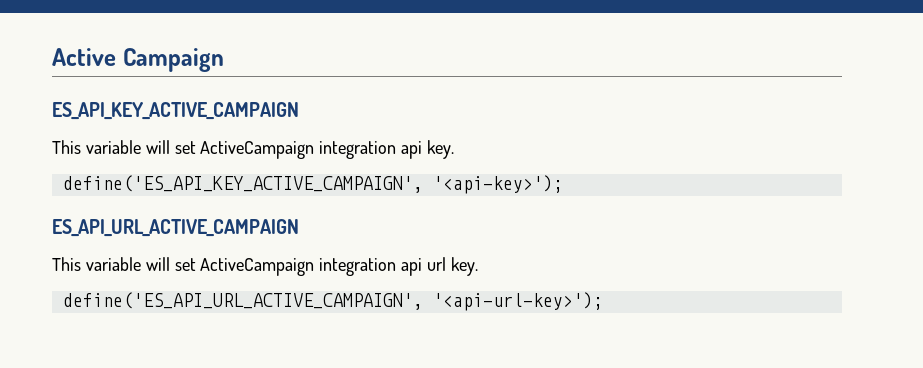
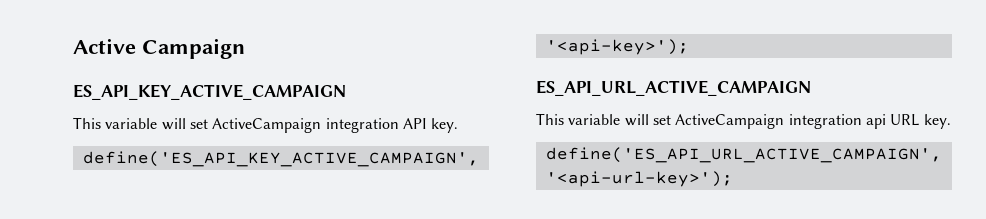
[401,141,423,159] api -> [402,118,427,129] API
[427,257,447,271] url -> [890,114,920,126] URL

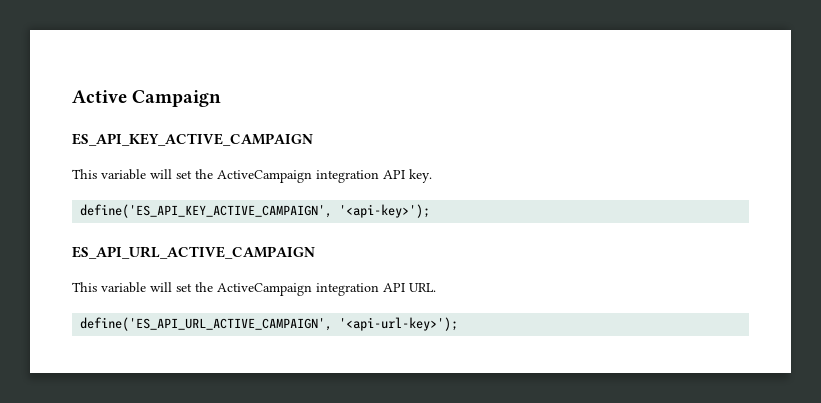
(208, 124) none -> [195,169,213,179] the
[675,114,951,129] ActiveCampaign integration api URL key. -> [195,282,436,296] the ActiveCampaign integration API URL.

